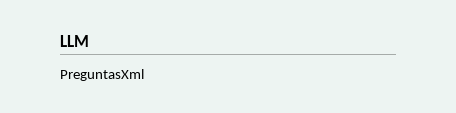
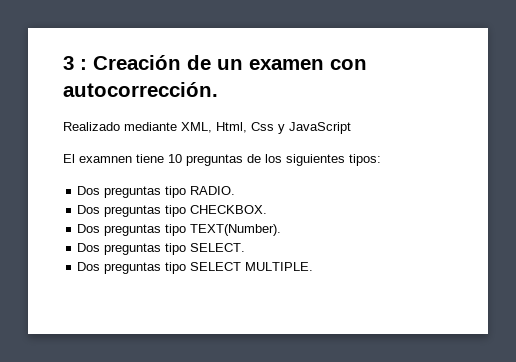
[60,35,89,47] [60,69,144,81] LLM // PreguntasXml -> [63,55,367,70] [63,82,218,97] [63,122,351,134] [63,154,381,166] [77,186,236,198] [77,205,268,217] [77,224,282,236] [77,243,246,255] [77,262,314,274] 3 : Creación de un examen con autocorrección. // Realizado mediante XML, Html, Css y JavaScript // El examnen tiene 10 preguntas de los siguientes tipos: // Dos preguntas tipo RADIO. // Dos preguntas tipo CHECKBOX. // Dos preguntas tipo TEXT(Number). // Dos preguntas tipo SELECT. // Dos preguntas tipo SELECT MULTIPLE.

